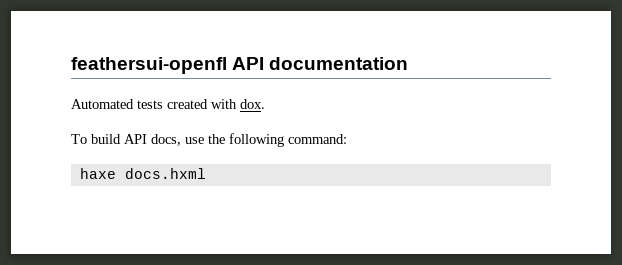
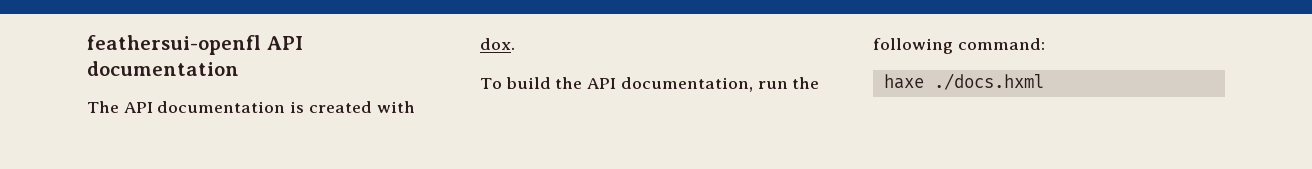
[71,99,163,109] Automated tests -> [87,101,305,113] The API documentation is
[124,134,204,146] API docs, use -> [555,77,788,92] the API documentation, run
[124,168,206,179] docs.hxml -> [933,73,1044,90] ./docs.hxml

